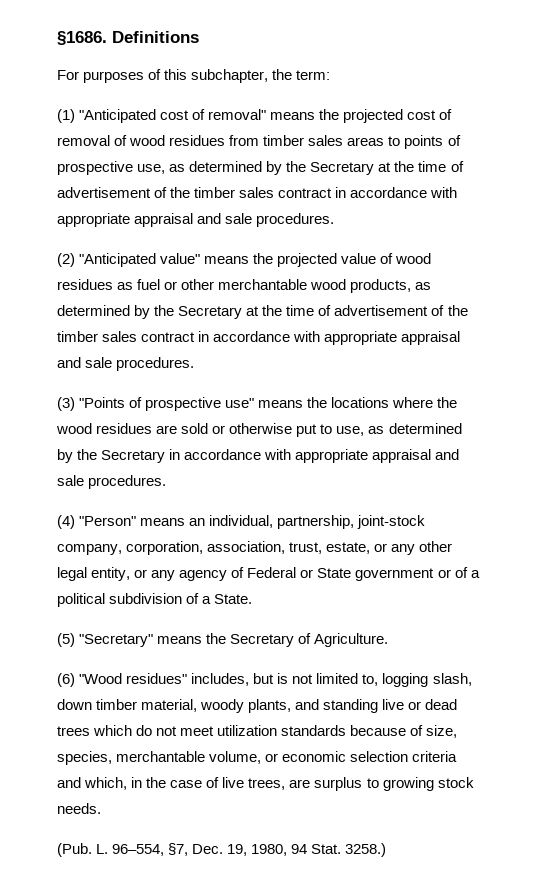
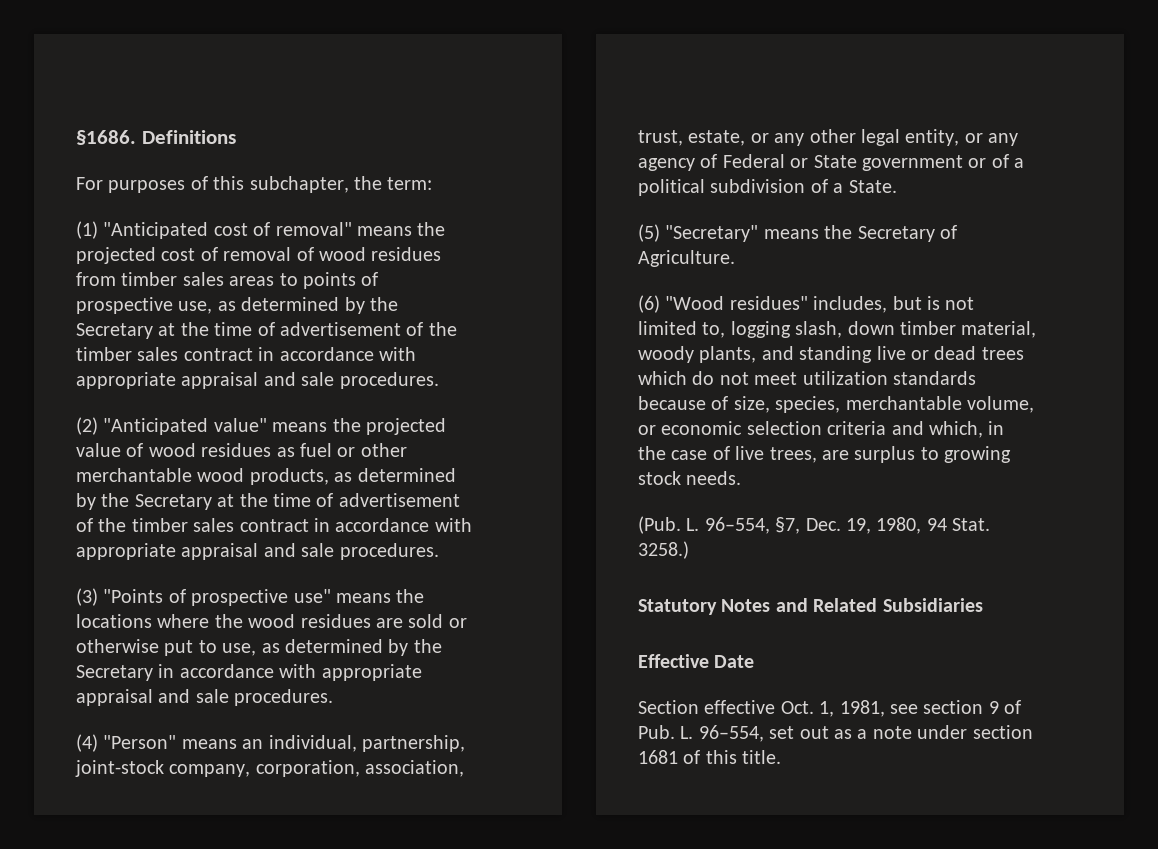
(387, 850) none -> [638,598,983,615] [638,654,755,668] [638,700,1022,717] [638,725,1033,742] [638,750,782,764] // Statutory Notes and Related Subsidiaries // Effective Date // Section effective Oct. 1, 1981, see section 9 of Pub. L. 96–554, set out as a note under section 1681 of this title.

